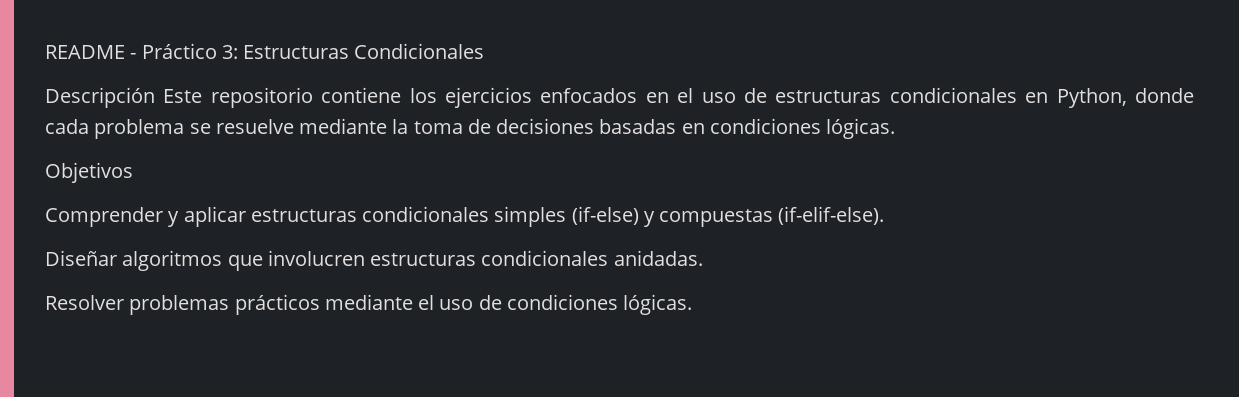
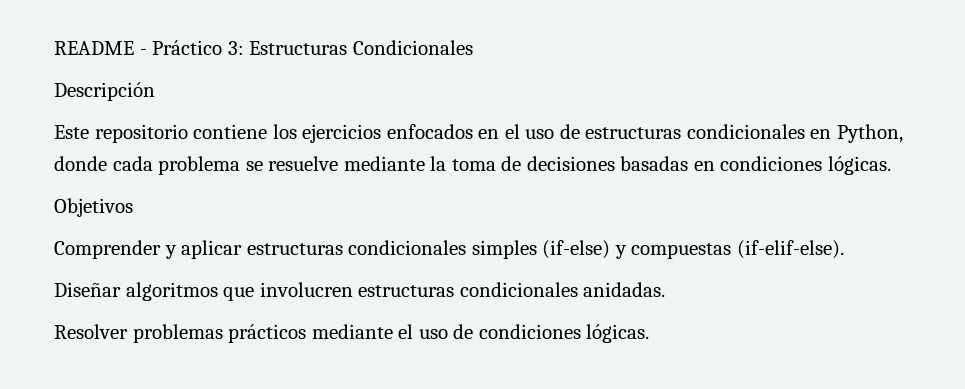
(155, 97) none -> (155, 91) //

